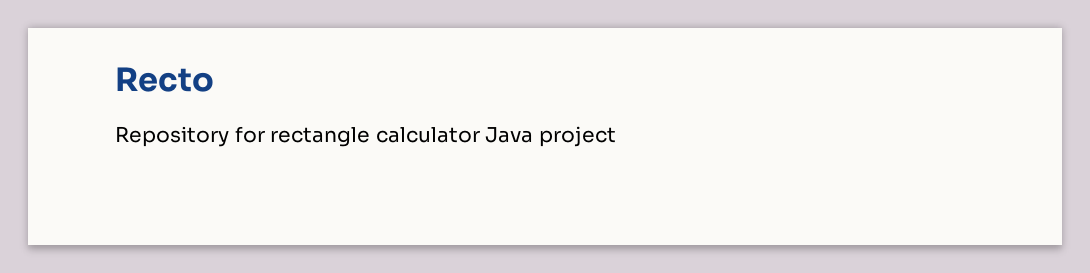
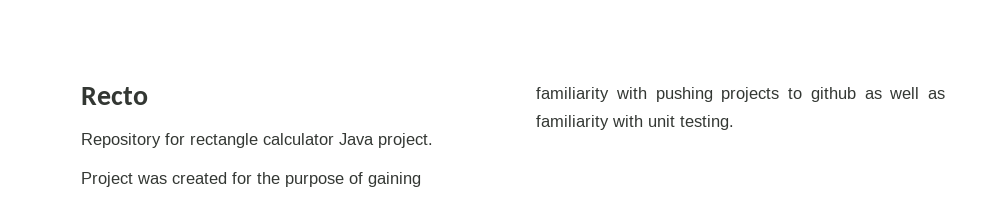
[538,126,616,147] project -> [378,133,433,148] [81,172,421,187] [536,87,945,102] [536,115,734,130] project. // Project was created for the purpose of gaining familiarity with pushing projects to github as well as familiarity with unit testing.

